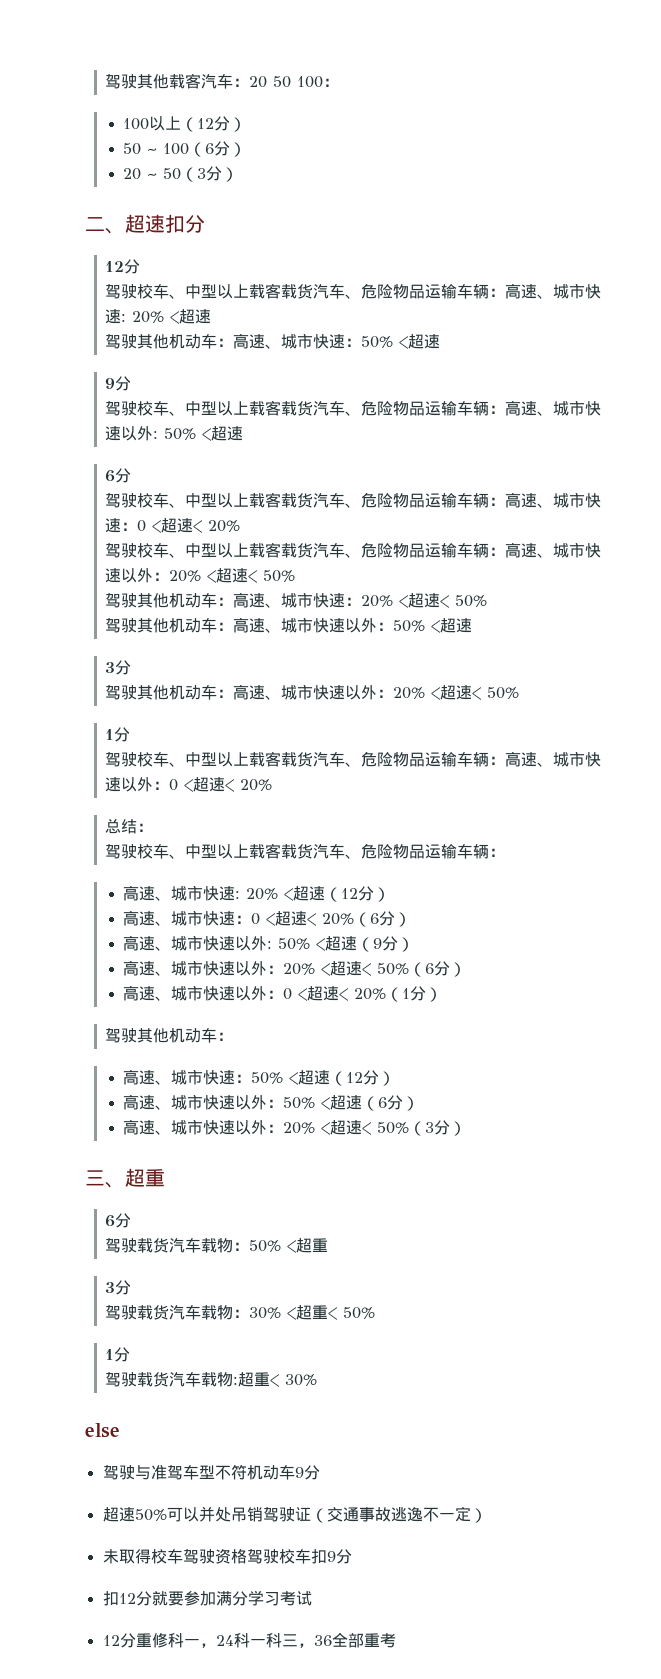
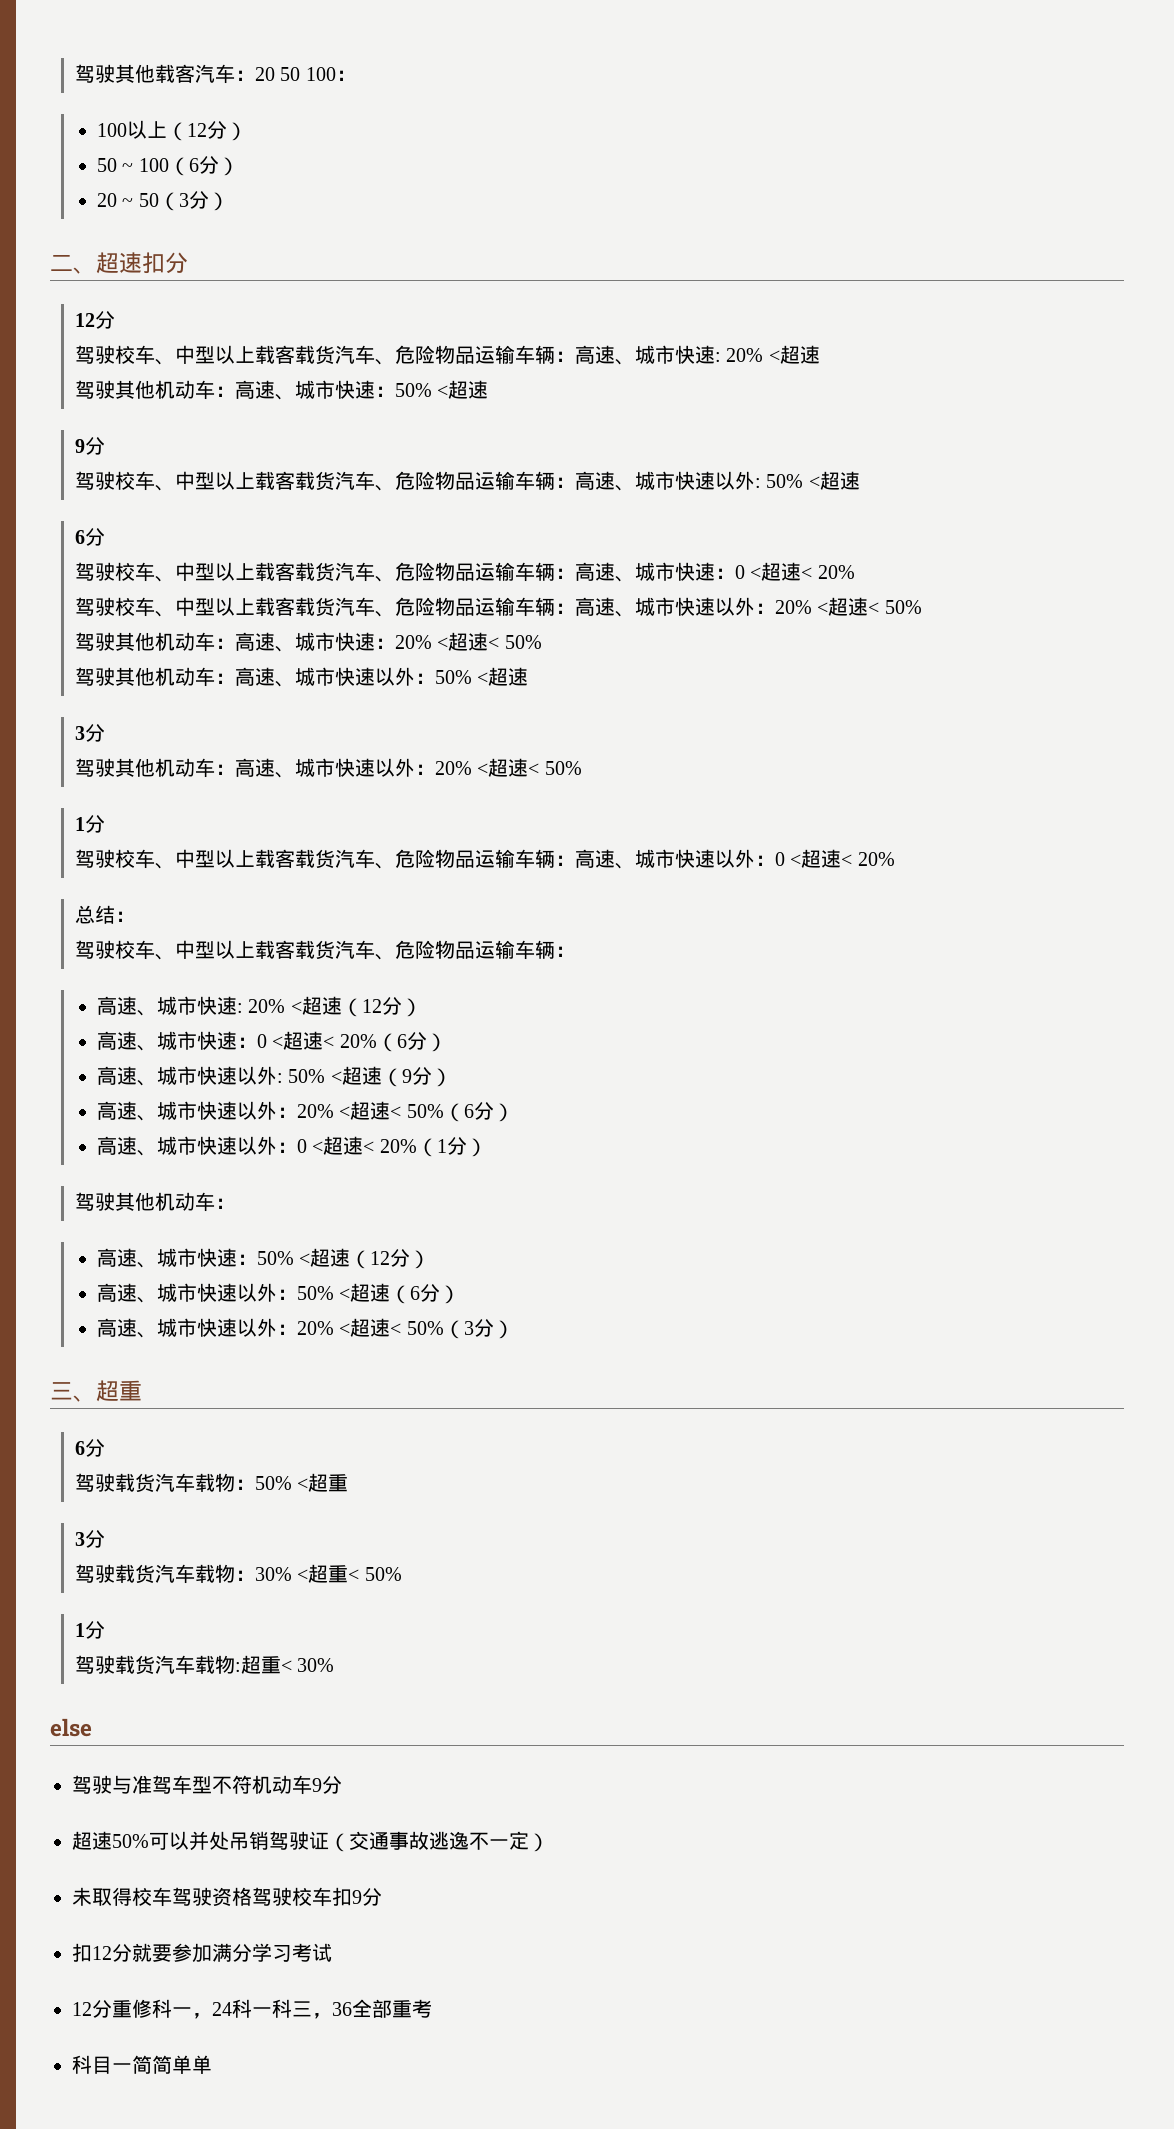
(396, 1640) none -> [72,2055,212,2074] // 科目一简简单单

